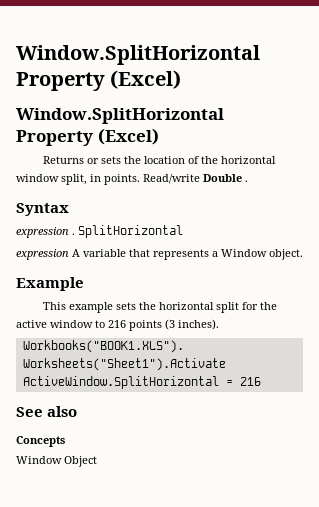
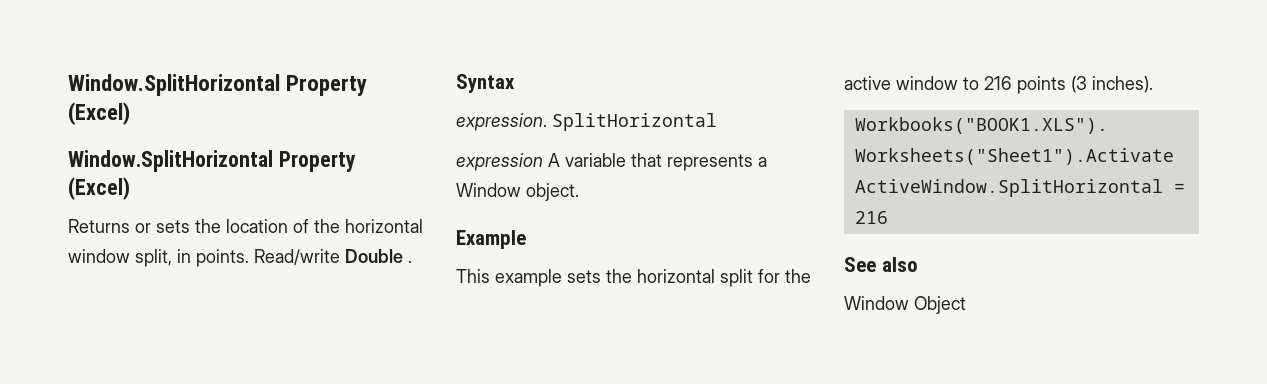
[16,227,75,238] expression . -> [456,113,547,131] expression.
[16,436,65,447] // Concepts -> (918, 264) none

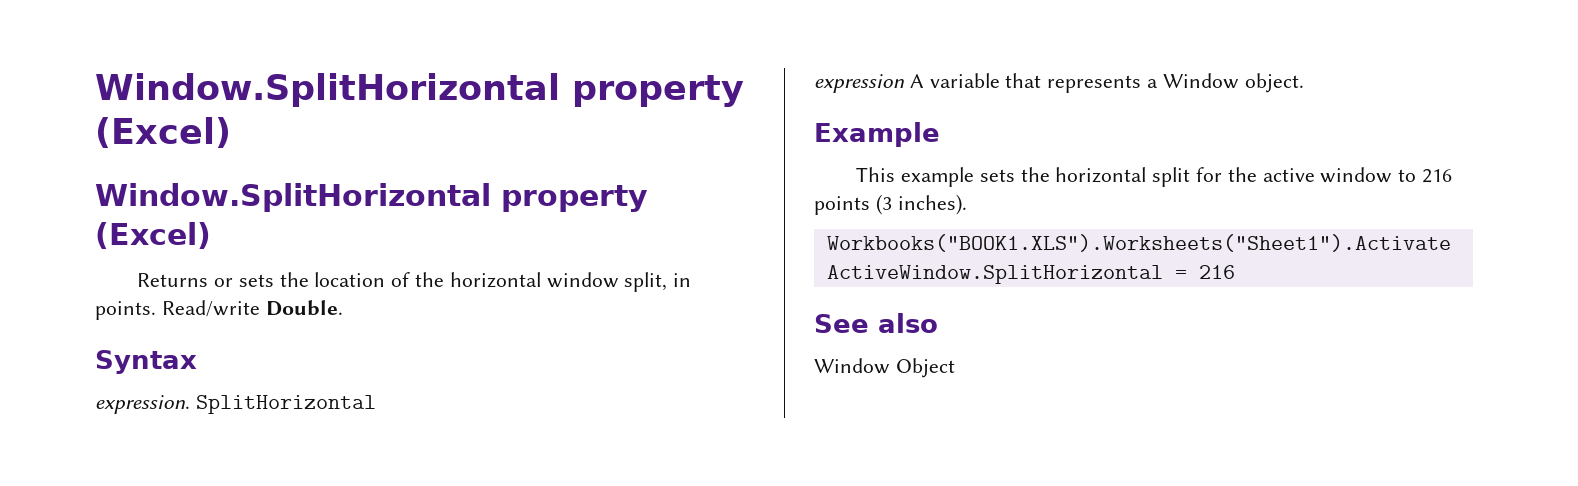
[68,74,368,96] Window.SplitHorizontal Property -> [95,73,744,107] Window.SplitHorizontal property
[278,151,356,172] Property -> [500,185,648,212] property
[345,249,412,263] Double . -> [265,300,343,316] Double.

